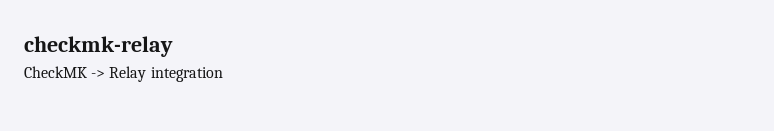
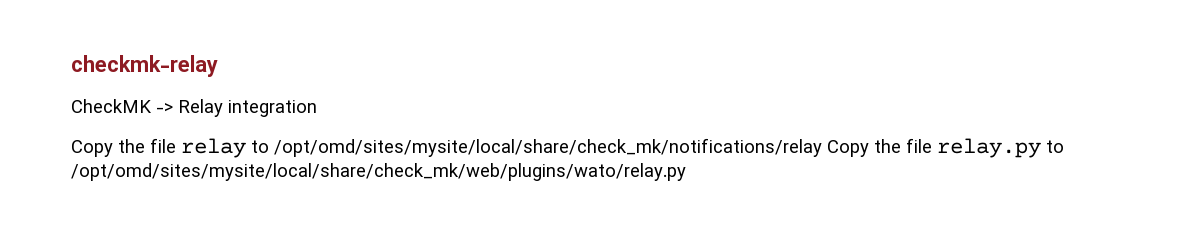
(223, 74) none -> [71,138,1064,158] [71,163,686,181] // Copy the file relay to /opt/omd/sites/mysite/local/share/check_mk/notifications/relay Copy the file relay.py to /opt/omd/sites/mysite/local/share/check_mk/web/plugins/wato/relay.py

